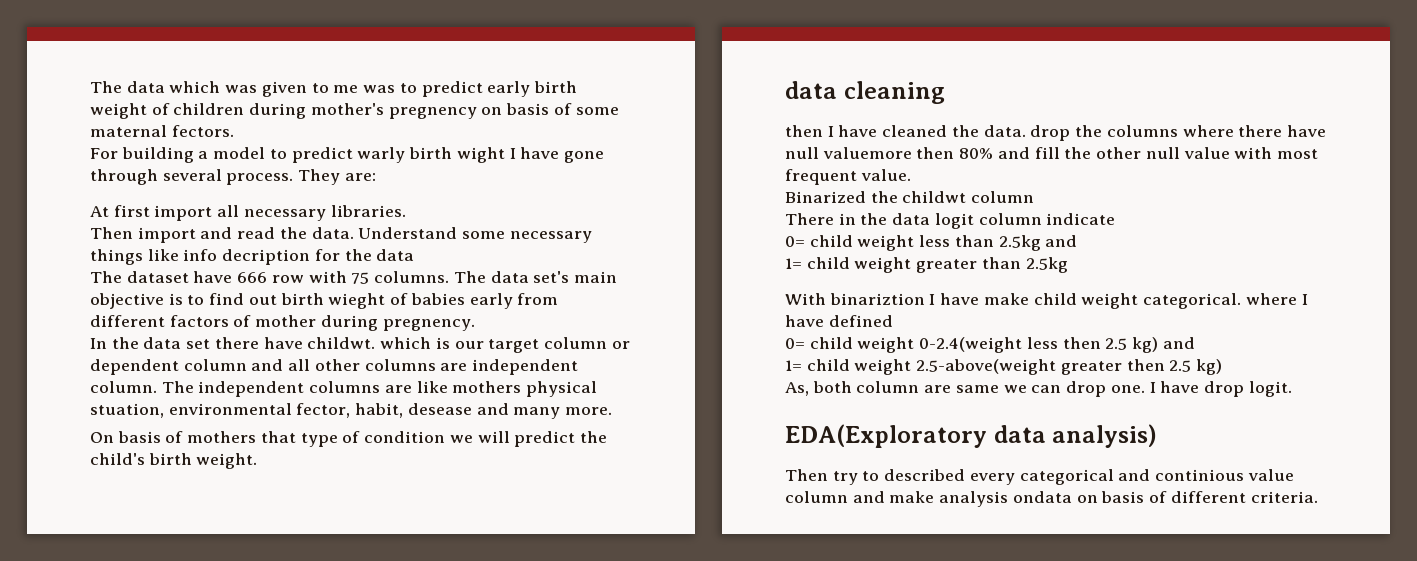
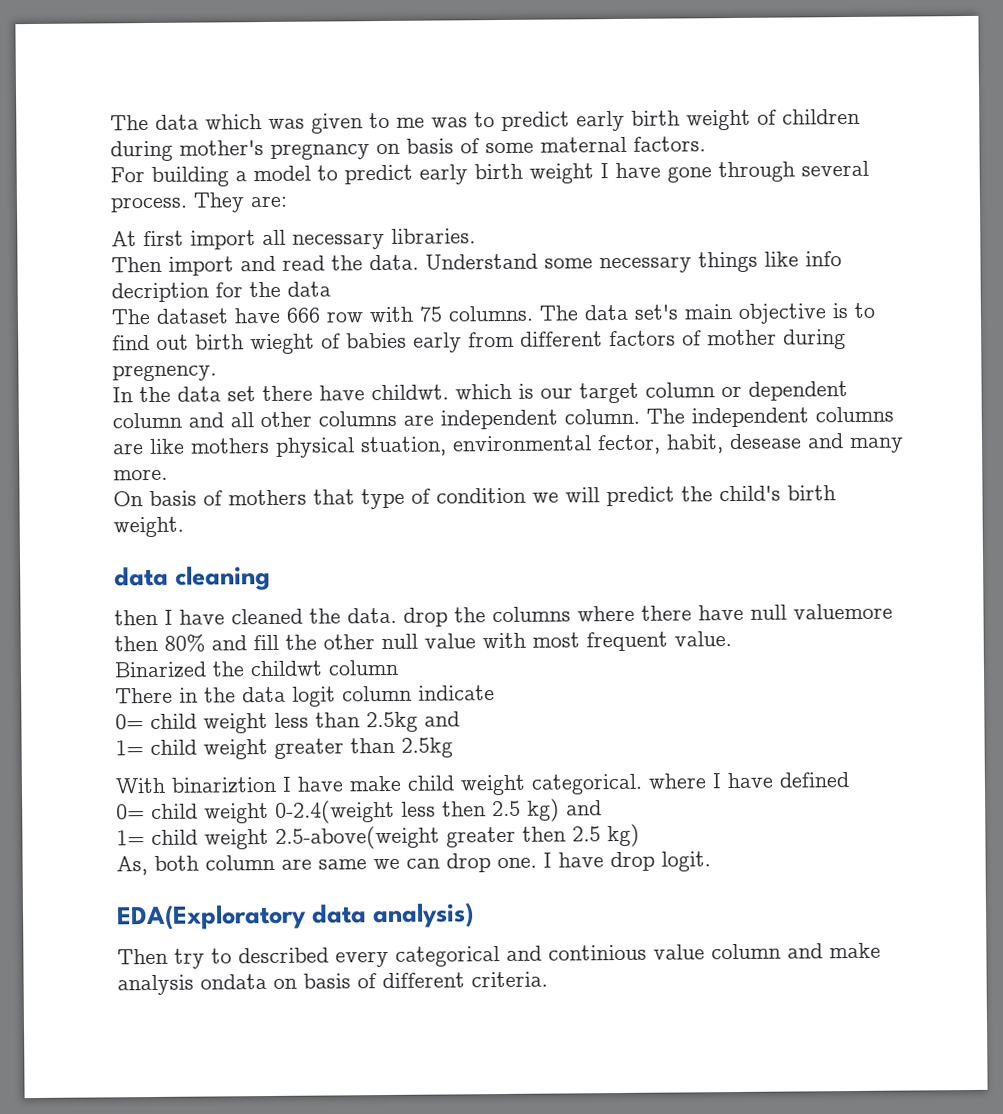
[388,107,477,119] pregnency -> [270,143,370,160] pregnancy
[171,125,234,137] fectors. -> [633,136,706,152] factors.
[357,147,505,163] warly birth wight -> [419,163,594,185] early birth weight

